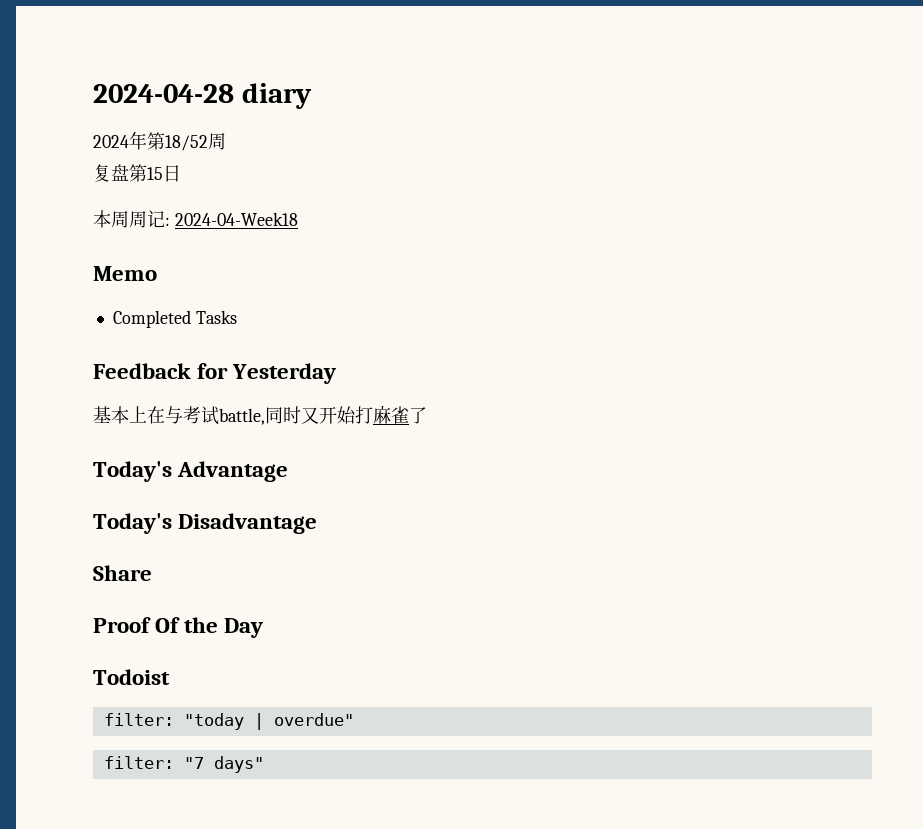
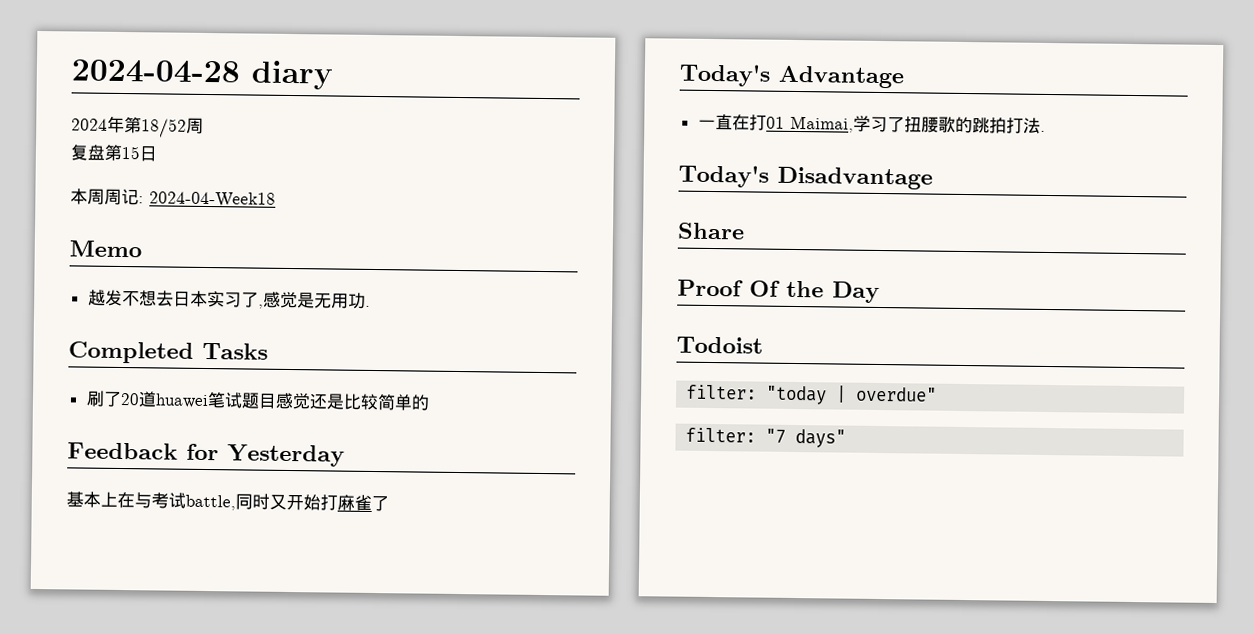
[112,310,237,328] Completed Tasks -> [87,289,371,309] [68,341,268,364] [85,390,430,411] 越发不想去日本实习了,感觉是无用功. // Completed Tasks // 刷了20道huawei笔试题目感觉还是比较简单的
(289, 471) none -> [697,114,1046,134] // 一直在打01 Maimai,学习了扭腰歌的跳拍打法.

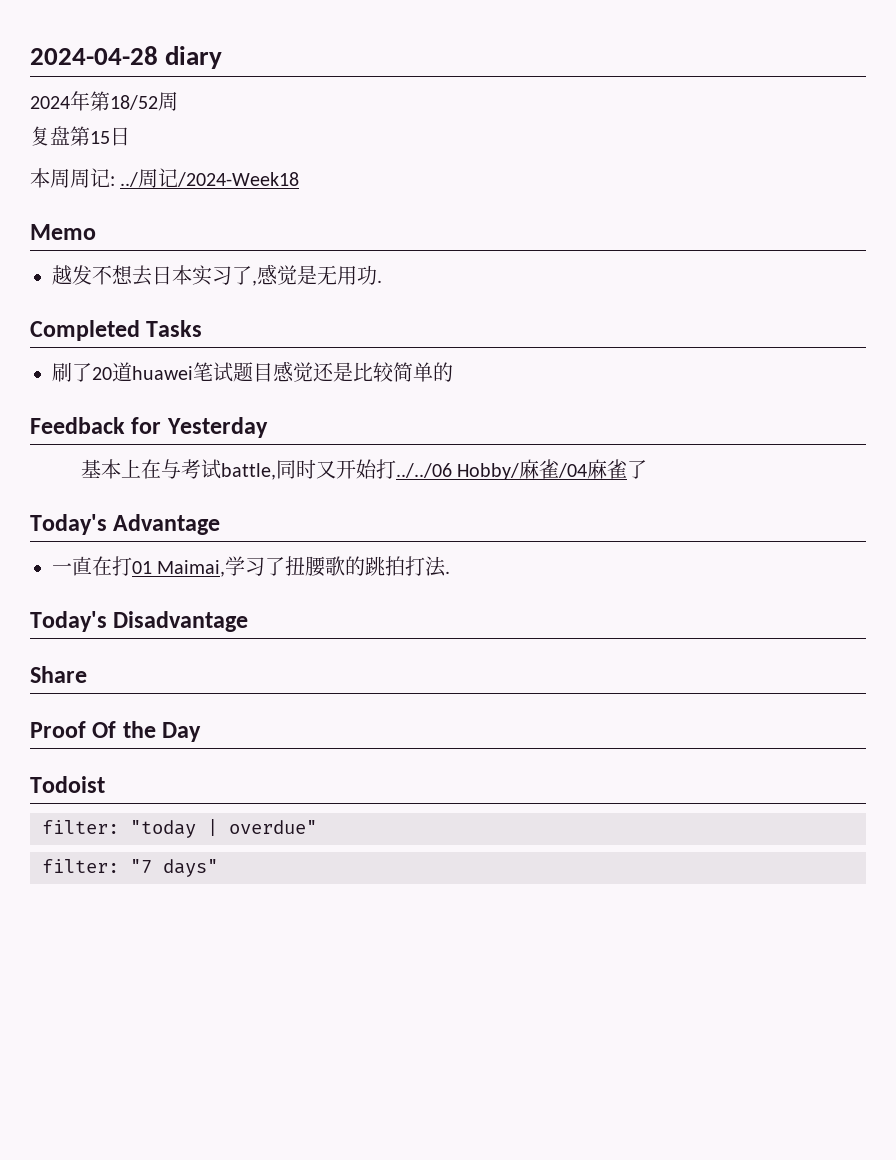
[149,191,276,208] 2024-04-Week18 -> [120,168,300,188] ../周记/2024-Week18
(338, 502) none -> [395,459,588,480] ../../06 Hobby/麻雀/04

